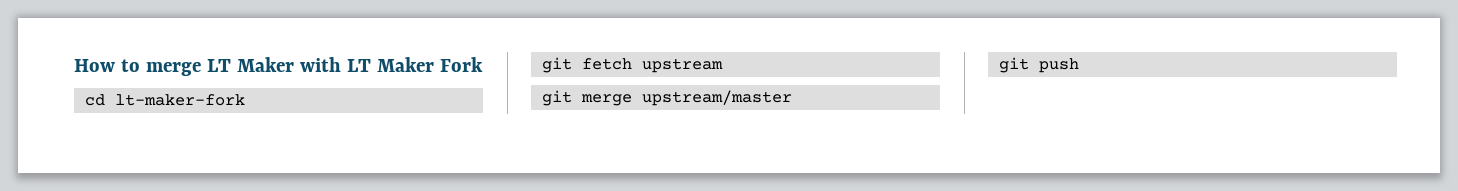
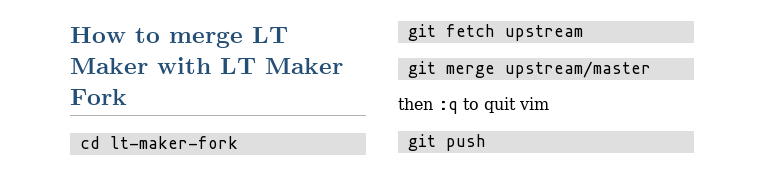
(792, 98) none -> [398,97,549,114] // then :q to quit vim

